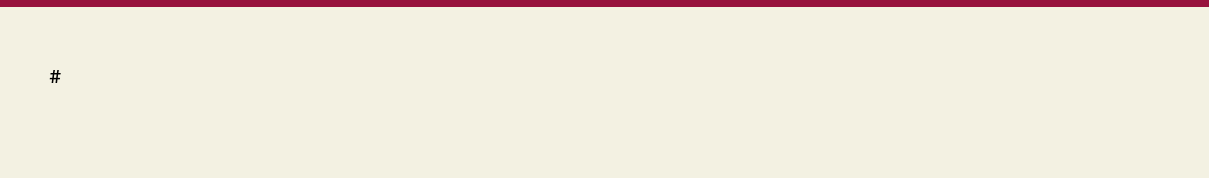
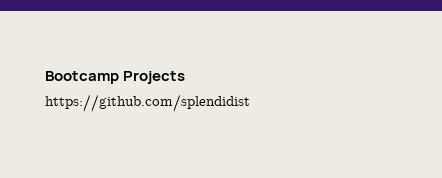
[49,70,61,83] # -> [45,71,186,84] [45,94,250,112] Bootcamp Projects // https://github.com/splendidist

